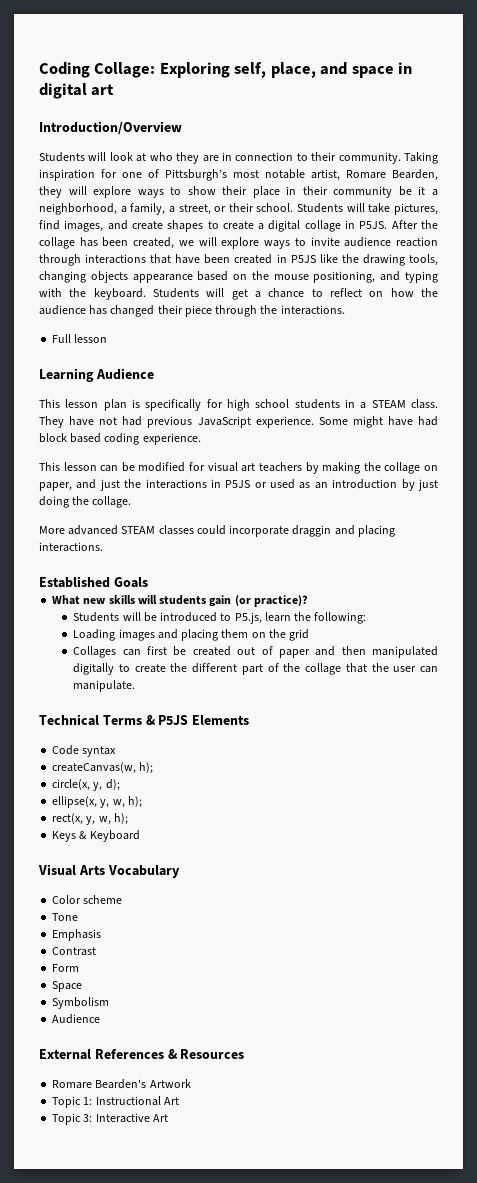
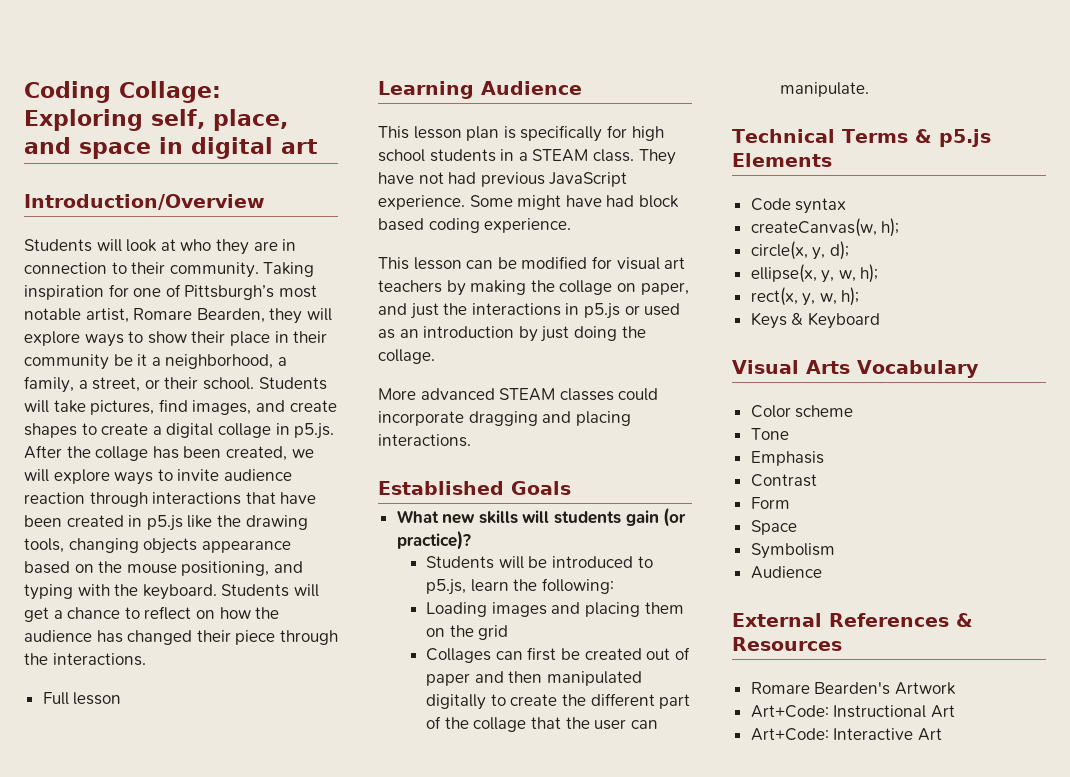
[359,221,388,229] P5JS. -> [294,423,335,439] p5.js.
[290,255,316,263] P5JS -> [146,515,183,531] p5.js
[225,480,251,488] P5JS -> [583,303,620,319] p5.js
[292,525,332,537] draggin -> [468,411,538,426] dragging
[234,612,262,624] P5.js, -> [426,579,467,595] p5.js,
[158,715,189,725] P5JS -> [938,129,991,147] p5.js
[52,1096,93,1108] Topic 1: -> [750,705,829,718] Art+Code:
[52,1113,93,1125] Topic 3: -> [750,728,829,741] Art+Code:

